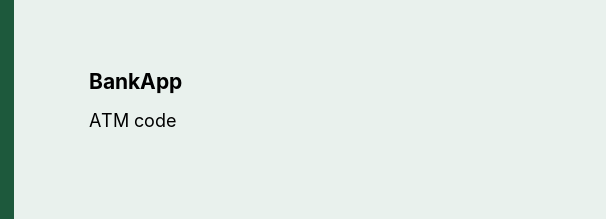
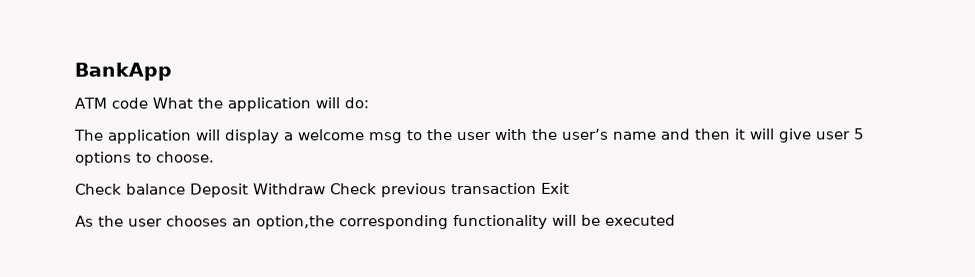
(177, 120) none -> [151,97,369,112] [73,128,865,144] [75,151,215,166] [75,182,570,198] [75,214,676,230] What the application will do: // The application will display a welcome msg to the user with the user’s name and then it will give user 5 options to choose. // Check balance Deposit Withdraw Check previous transaction Exit // As the user chooses an option,the corresponding functionality will be executed

